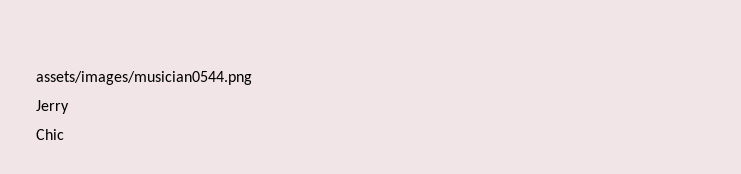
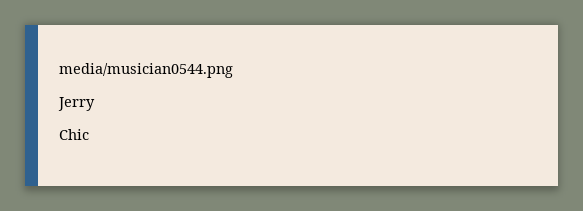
[36,71,252,85] assets/images/musician0544.png -> [59,63,233,78] media/musician0544.png

